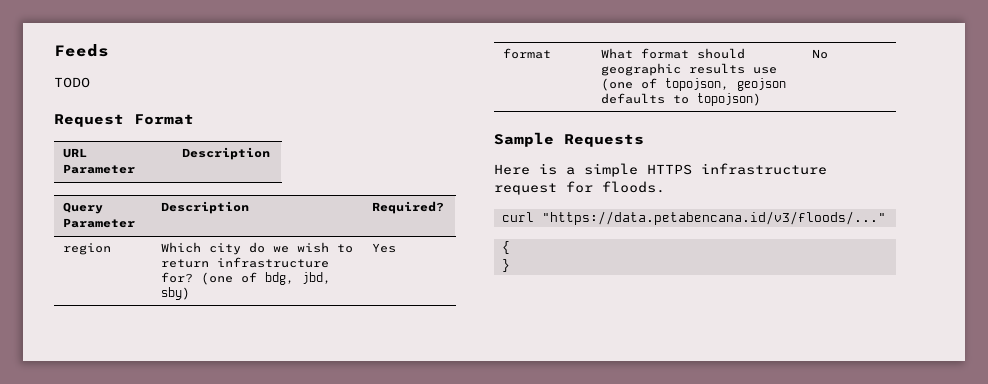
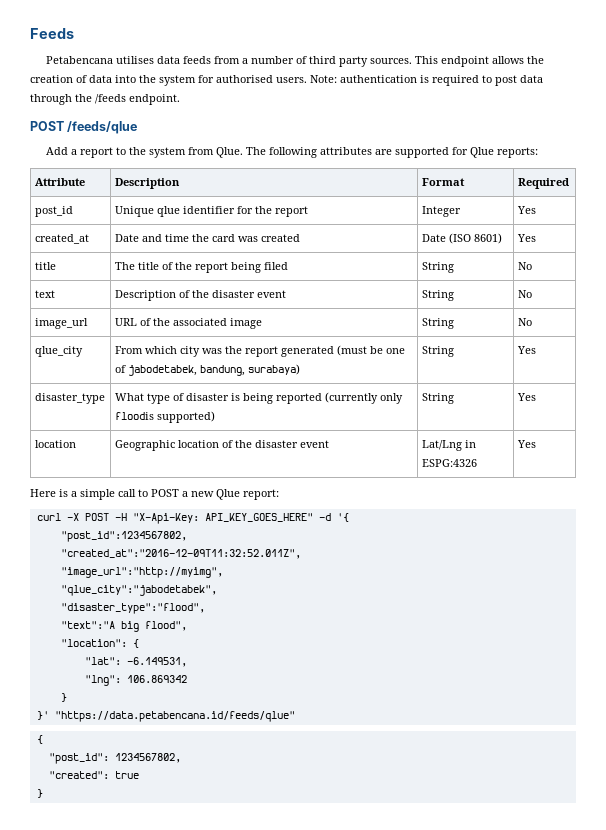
[54,77,90,88] [54,114,194,127] [63,148,88,158] [63,164,136,174] [182,147,271,160] [63,202,104,214] [63,218,136,228] [161,201,250,214] [372,201,445,214] [63,243,112,255] [161,242,354,255] [161,257,330,268] [161,272,332,285] [161,287,191,300] [372,243,397,253] [503,48,552,59] [601,48,746,59] [601,63,778,76] [601,78,787,91] [601,93,762,106] [812,49,829,59] [494,132,644,147] [494,163,827,177] [494,181,665,195] [501,211,886,225] [501,241,510,254] TODO // Request Format // URL Parameter | Description // Query Parameter | Description | Required? // region | Which city do we wish to return infrastructure for? (one of bdg, jbd, sby) | Yes // format | What format should geographic results use (one of topojson, geojson defaults to topojson) | No // Sample Requests // Here is a simple HTTPS infrastructure request for floods. // curl "https://data.petabencana.id/v3/floods/..." // { -> [46,56,545,67] [30,75,543,86] [30,94,180,105] [30,121,138,134] [46,147,539,158] [34,178,85,186] [114,178,180,189] [421,178,465,186] [517,178,569,189] [34,206,73,217] [114,206,308,217] [421,206,461,217] [516,206,536,214] [34,234,89,244] [114,234,300,242] [421,233,502,244] [516,234,536,242] [34,262,56,270] [114,262,288,273] [421,262,454,273] [517,262,532,270] [34,290,55,298] [114,290,286,301] [421,290,454,301] [517,290,532,298] [34,318,88,329] [114,318,262,329] [421,318,454,329] [517,318,532,326] [34,346,83,357] [114,345,405,357] [114,364,300,376] [421,346,454,357] [516,346,536,354] [34,393,105,404] [114,392,403,404] [114,411,215,423] [421,393,454,404] [516,393,536,401] [34,440,76,448] [114,440,329,451] [421,440,476,451] [421,459,477,467] [516,440,536,448] [30,489,279,500] [36,513,349,524] [60,531,187,542] [60,549,301,559] [60,567,223,578] [60,585,217,596] [60,603,205,614] [60,621,187,632] [60,639,139,648] [84,657,187,667] [84,675,187,686] [60,693,67,702] [36,711,295,722] [36,735,43,744] [48,753,181,764] [48,771,139,779] Petabencana utilises data feeds from a number of third party sources. This endpoint allows the creation of data into the system for authorised users. Note: authentication is required to post data through the /feeds endpoint. // POST /feeds/qlue // Add a report to the system from Qlue. The following attributes are supported for Qlue reports: // Attribute | Description | Format | Required // post_id | Unique qlue identifier for the report | Integer | Yes // created_at | Date and time the card was created | Date (ISO 8601) | Yes // title | The title of the report being filed | String | No // text | Description of the disaster event | String | No // image_url | URL of the associated image | String | No // qlue_city | From which city was the report generated (must be one of jabodetabek, bandung, surabaya) | String | Yes // disaster_type | What type of disaster is being reported (currently only floodis supported) | String | Yes // location | Geographic location of the disaster event | Lat/Lng in ESPG:4326 | Yes // Here is a simple call to POST a new Qlue report: // curl -X POST -H "X-Api-Key: API_KEY_GOES_HERE" -d '{ // "post_id":1234567802, // "created_at":"2016-12-09T11:32:52.011Z", // "image_url":"http://myimg", // "qlue_city":"jabodetabek", // "disaster_type":"flood", // "text":"A big flood", // "location": { // "lat": -6.149531, // "lng": 106.869342 // } // }' "https://data.petabencana.id/feeds/qlue" // { // "post_id": 1234567802, // "created": true

